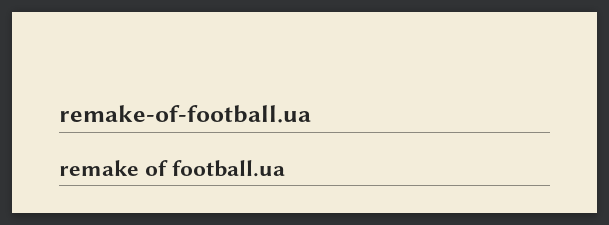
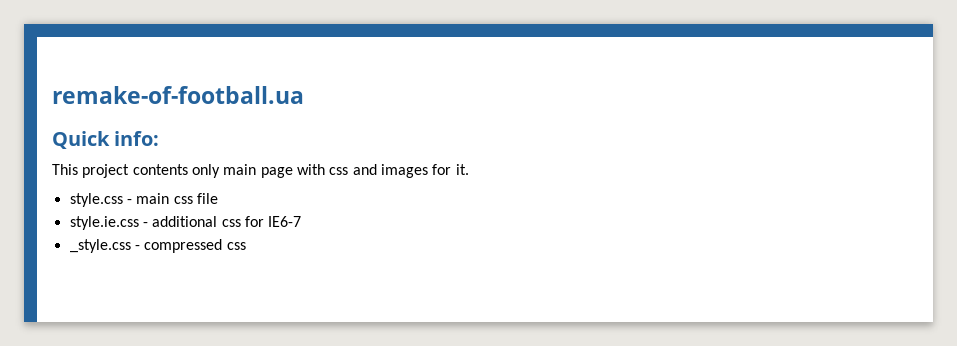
[59,160,286,177] remake of football.ua -> [52,131,160,149] [52,164,469,178] [69,193,218,207] [69,216,302,230] [69,239,246,253] Quick info: // This project contents only main page with css and images for it. // style.css - main css file // style.ie.css - additional css for IE6-7 // _style.css - compressed css

